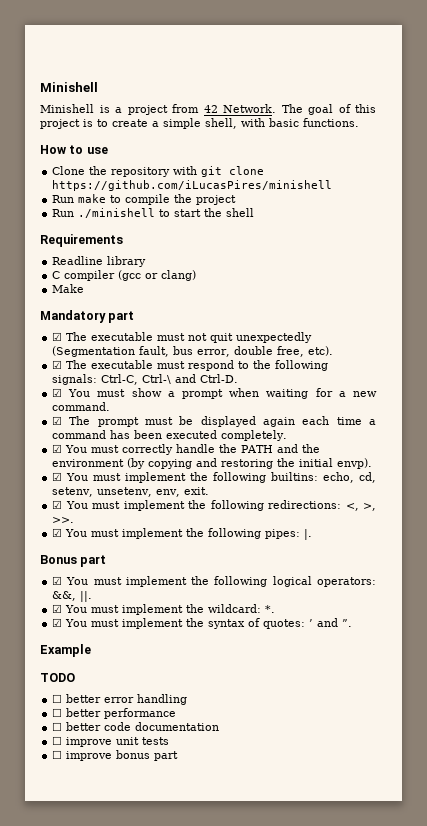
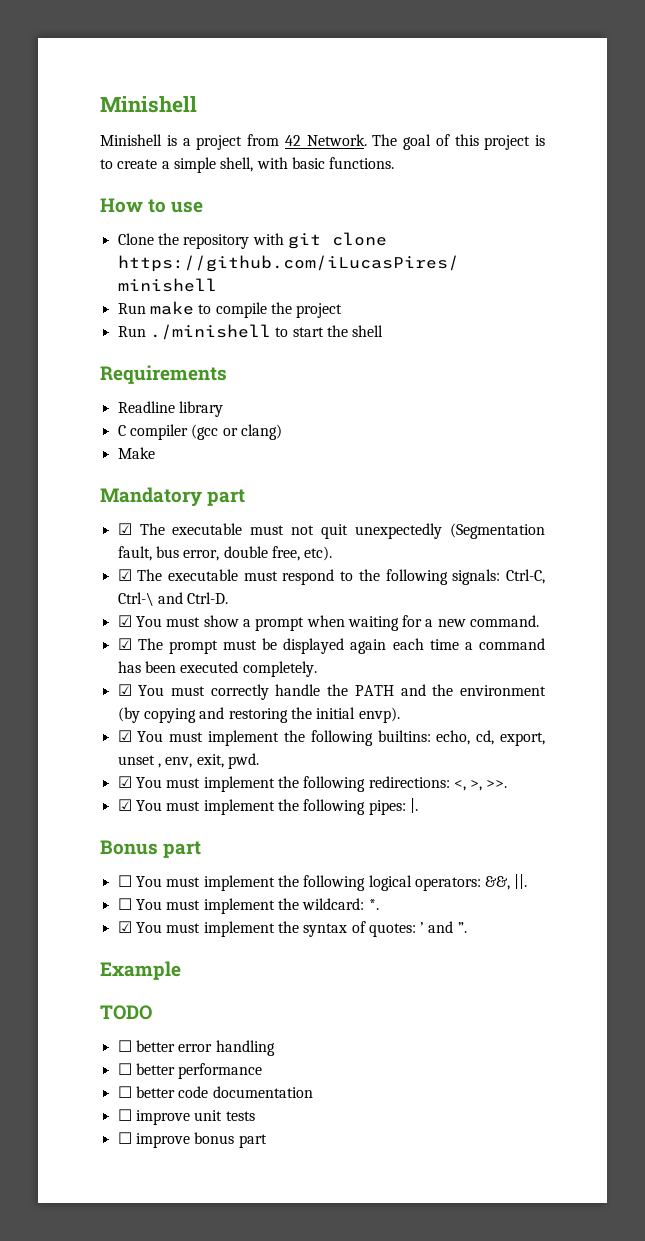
[52,487,210,497] setenv, unsetenv, env, exit. -> [499,732,545,746] [117,753,259,769] export, unset , env, exit, pwd.
[52,576,63,585] ☑ -> [117,875,132,887] ☐
[52,604,63,613] ☑ -> [117,898,132,910] ☐

